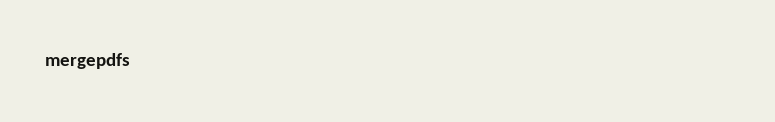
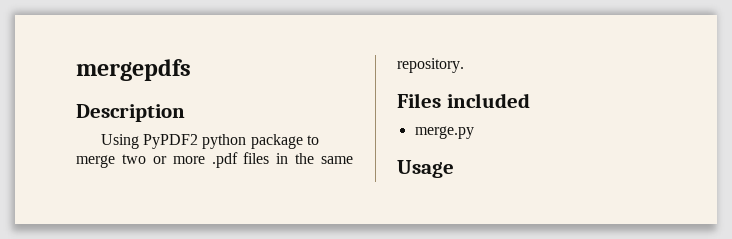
(130, 61) none -> [76,104,185,122] [100,134,319,149] [76,152,353,168] [397,58,464,73] [397,93,530,108] [414,126,474,139] [397,160,454,178] // Description // Using PyPDF2 python package to merge two or more .pdf files in the same repository. // Files included // merge.py // Usage

